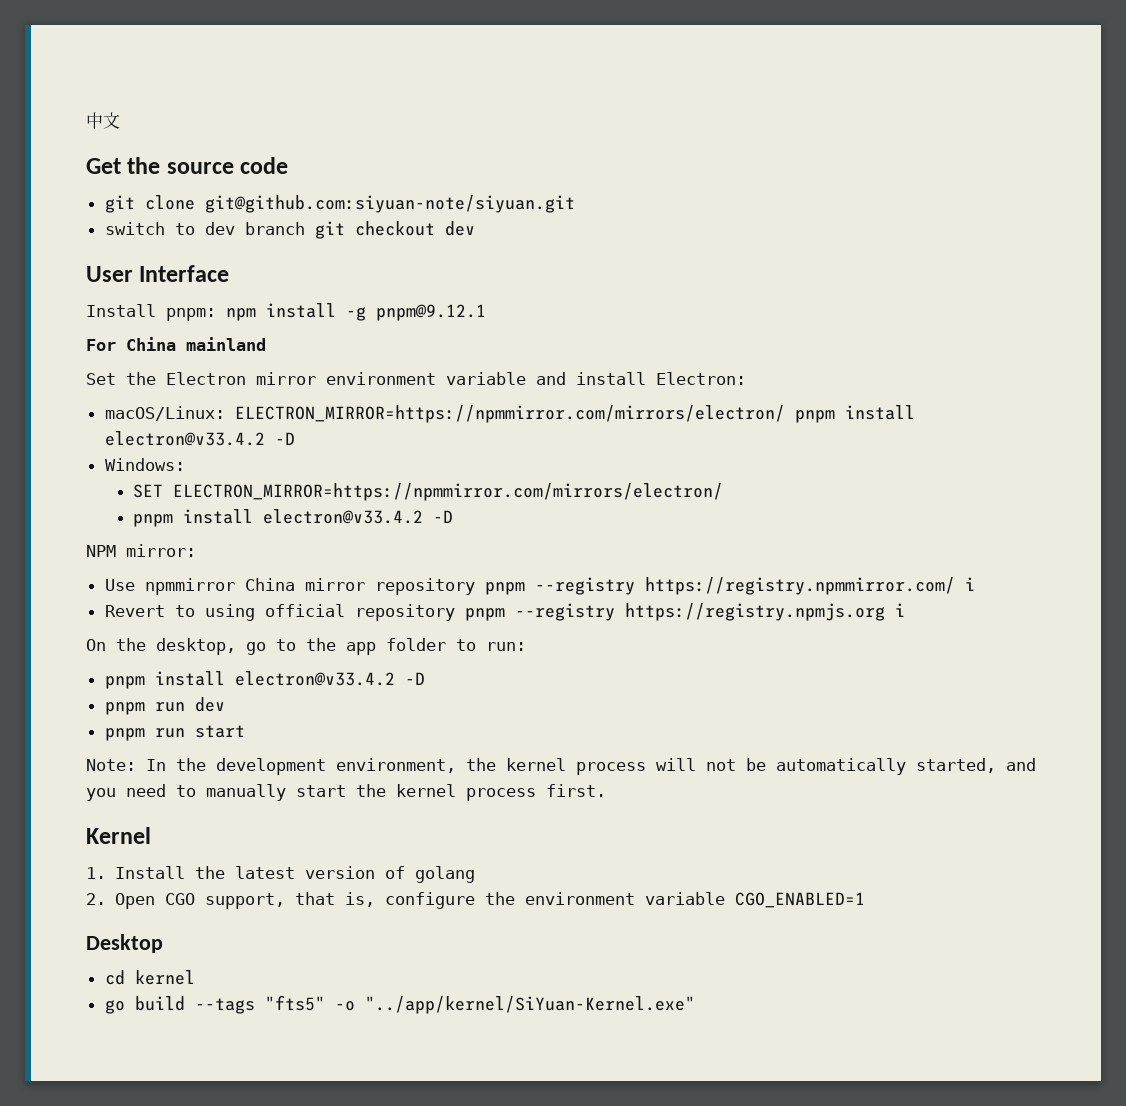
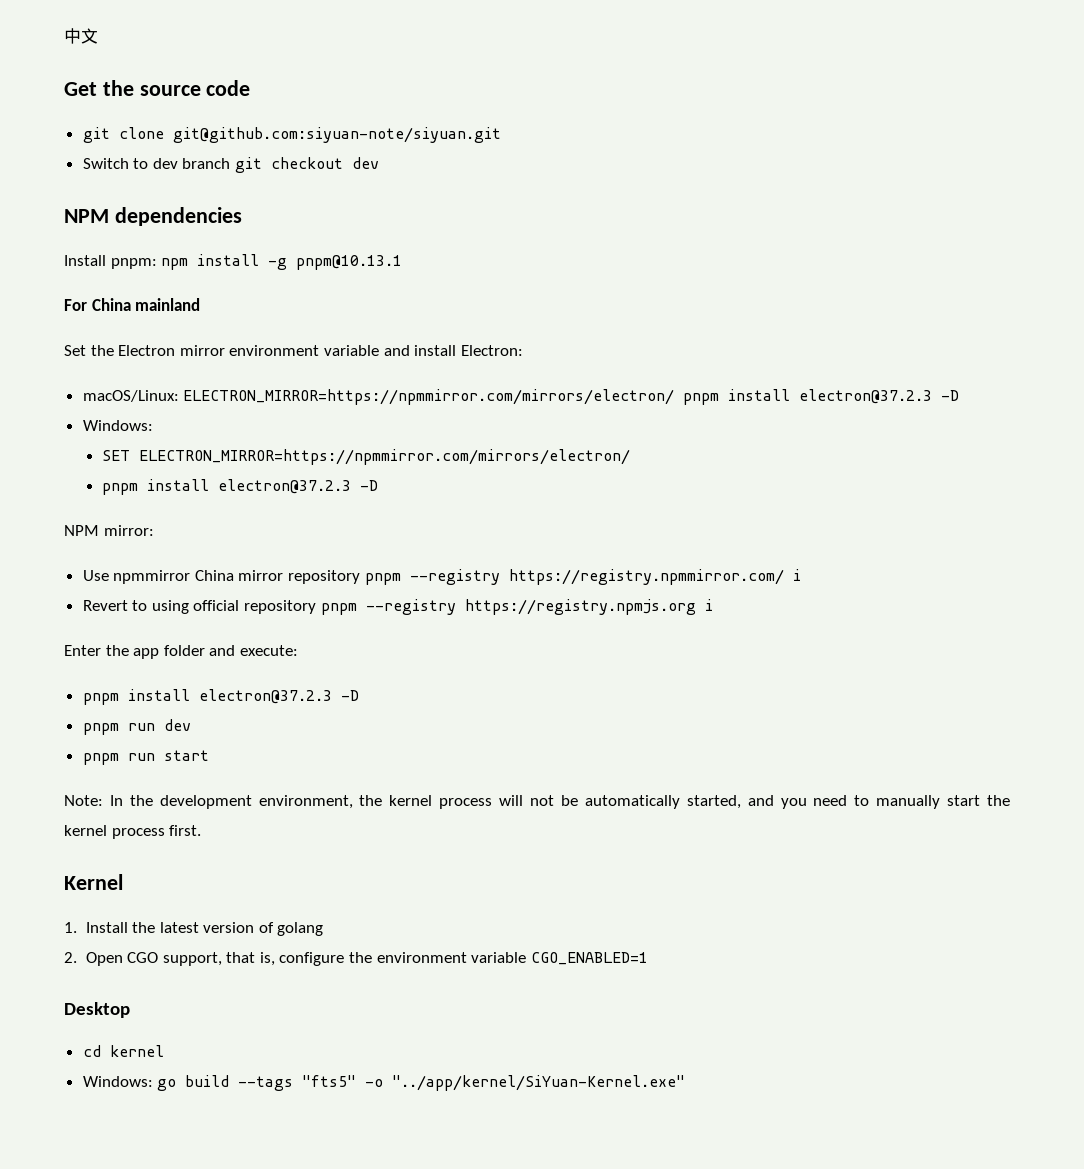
[104,222,165,235] switch -> [82,158,129,169] Switch
[86,265,230,282] User Interface -> [64,207,242,226] NPM dependencies
[376,304,486,321] pnpm@9.12.1 -> [296,255,403,270] pnpm@10.13.1
[104,431,265,446] electron@v33.4.2 -> [799,389,933,404] electron@37.2.3
[263,509,424,524] electron@v33.4.2 -> [218,479,352,494] electron@37.2.3
[86,638,296,655] On the desktop, go to -> [64,645,101,656] Enter
[456,639,526,651] [104,671,395,689] to run: // pnpm install electron@v33.4.2 -> [209,645,298,656] [82,689,332,705] and execute: // pnpm install electron@37.2.3
(195, 977) none -> [82,1076,153,1087] Windows:

